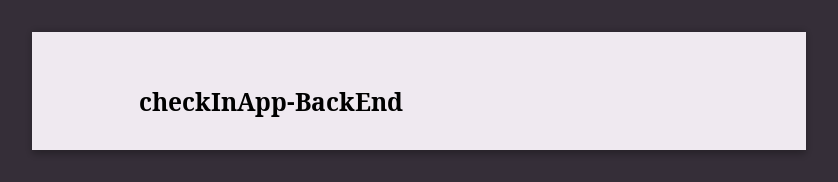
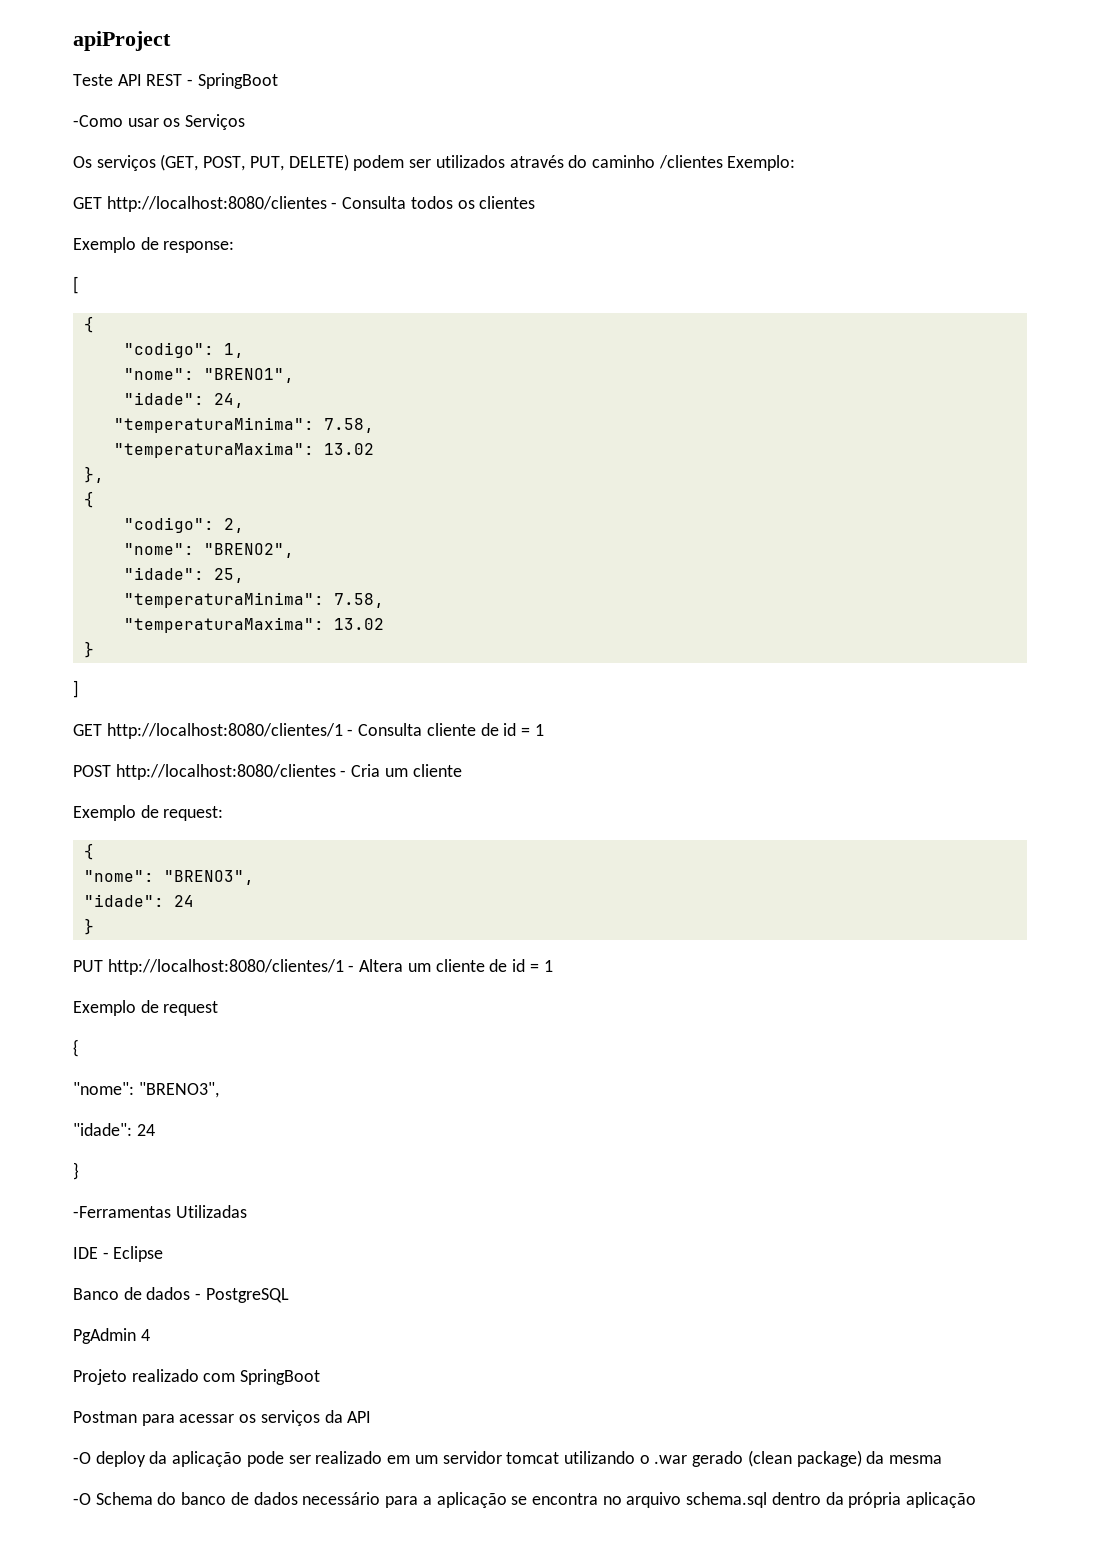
[139,92,403,117] checkInApp-BackEnd -> [73,31,171,51] [73,73,278,89] [73,114,246,130] [73,154,796,171] [73,196,536,212] [73,237,235,253] [73,276,79,294] [83,316,94,333] [123,342,244,358] [123,368,294,383] [123,392,244,408] [113,417,374,433] [113,442,374,458] [83,466,104,483] [83,491,94,508] [123,517,244,533] [123,543,294,558] [123,567,244,583] [123,592,384,608] [123,617,384,633] [83,641,94,658] [73,680,79,698] [73,723,544,739] [73,764,462,780] [73,805,224,821] [83,843,94,860] [83,870,254,885] [83,894,194,907] [83,918,94,935] [73,959,553,975] [73,1000,219,1016] [73,1039,79,1057] [73,1082,219,1098] [73,1123,155,1136] [73,1162,79,1180] [73,1205,247,1218] [73,1246,164,1262] [73,1287,289,1303] [73,1328,150,1344] [73,1369,321,1385] [73,1410,372,1426] [73,1450,943,1467] [73,1492,977,1508] apiProject // Teste API REST - SpringBoot // -Como usar os Serviços // Os serviços (GET, POST, PUT, DELETE) podem ser utilizados através do caminho /clientes Exemplo: // GET http://localhost:8080/clientes - Consulta todos os clientes // Exemplo de response: // [ // { // "codigo": 1, // "nome": "BRENO1", // "idade": 24, // "temperaturaMinima": 7.58, // "temperaturaMaxima": 13.02 // }, // { // "codigo": 2, // "nome": "BRENO2", // "idade": 25, // "temperaturaMinima": 7.58, // "temperaturaMaxima": 13.02 // } // ] // GET http://localhost:8080/clientes/1 - Consulta cliente de id = 1 // POST http://localhost:8080/clientes - Cria um cliente // Exemplo de request: // { // "nome": "BRENO3", // "idade": 24 // } // PUT http://localhost:8080/clientes/1 - Altera um cliente de id = 1 // Exemplo de request // { // "nome": "BRENO3", // "idade": 24 // } // -Ferramentas Utilizadas // IDE - Eclipse // Banco de dados - PostgreSQL // PgAdmin 4 // Projeto realizado com SpringBoot // Postman para acessar os serviços da API // -O deploy da aplicação pode ser realizado em um servidor tomcat utilizando o .war gerado (clean package) da mesma // -O Schema do banco de dados necessário para a aplicação se encontra no arquivo schema.sql dentro da própria aplicação

